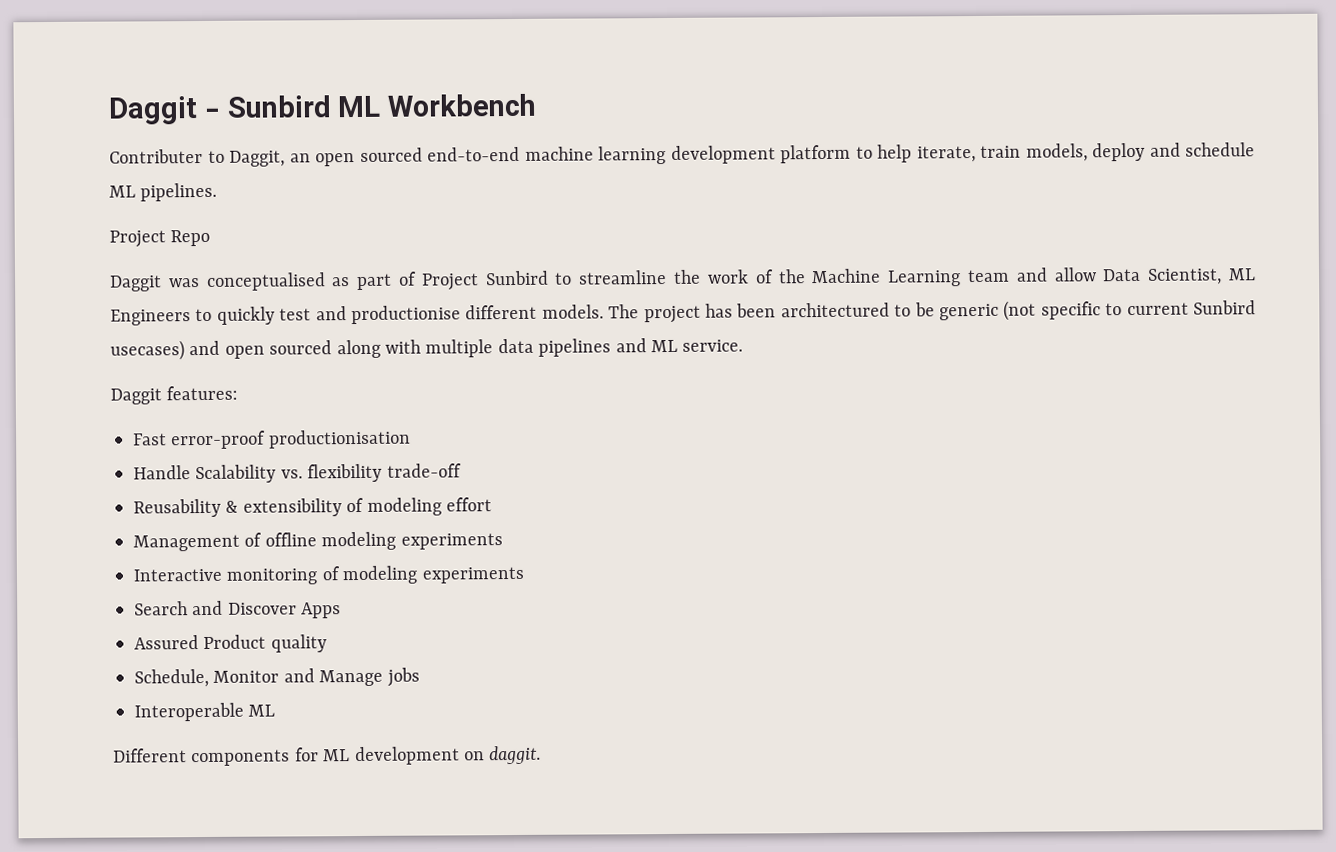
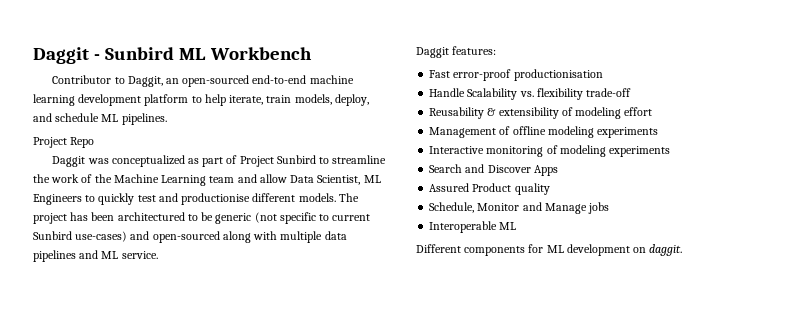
[109,149,203,164] Contributer -> [52,75,112,84] Contributor
[315,147,423,167] open sourced -> [182,75,250,87] open-sourced
[1092,142,1145,162] deploy -> [334,94,369,106] deploy,
[206,272,326,291] conceptualised -> [111,155,185,167] conceptualized
[110,340,333,361] usecases) and open sourced -> [75,231,220,243] use-cases) and open-sourced

